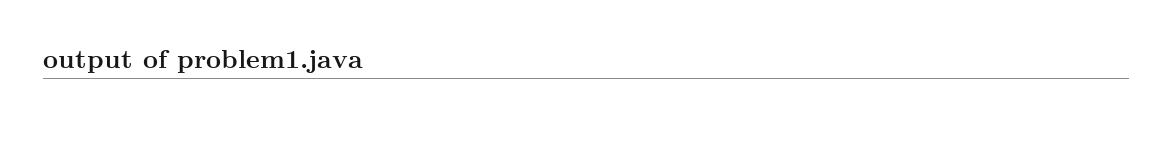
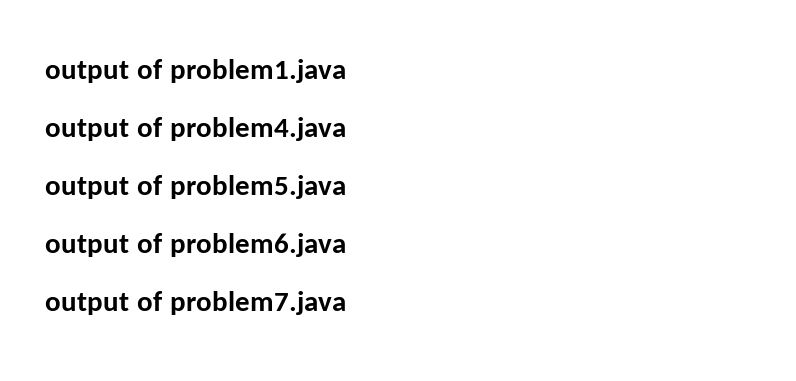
(363, 61) none -> [45,117,346,141] [45,175,346,199] [45,233,346,257] [45,291,346,315] // output of problem4.java // output of problem5.java // output of problem6.java // output of problem7.java

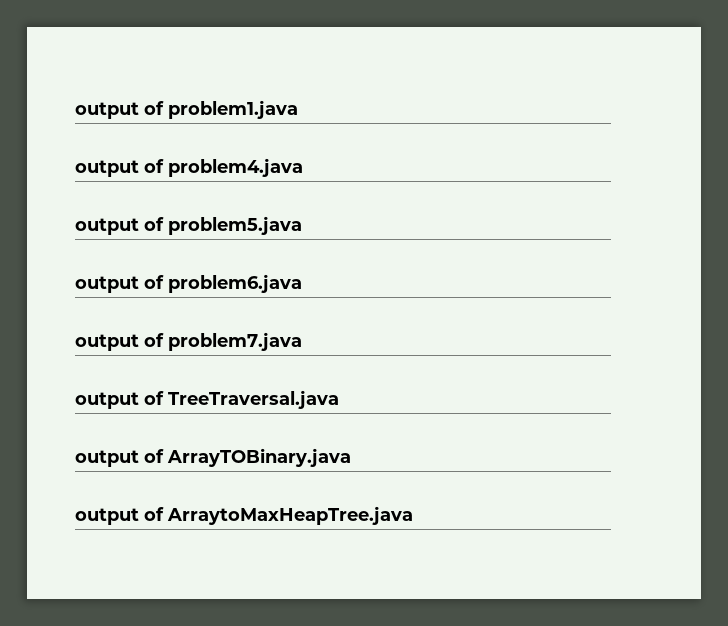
(346, 303) none -> [75,390,339,409] [75,448,351,467] [75,506,413,525] // output of TreeTraversal.java // output of ArrayTOBinary.java // output of ArraytoMaxHeapTree.java

